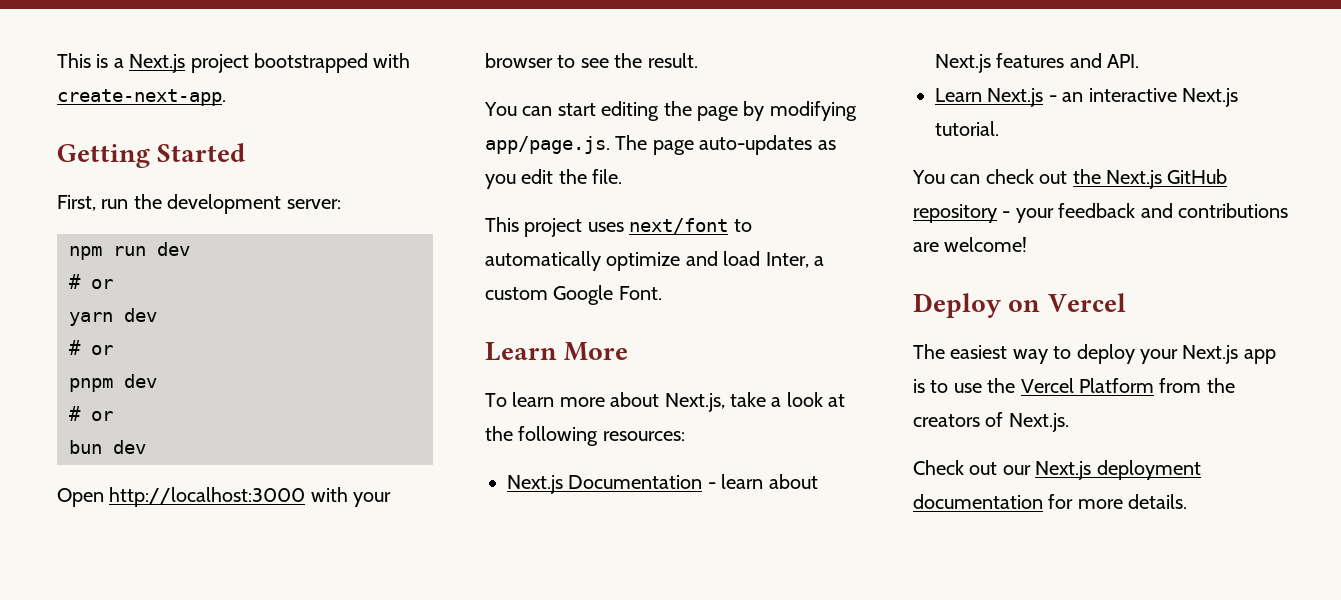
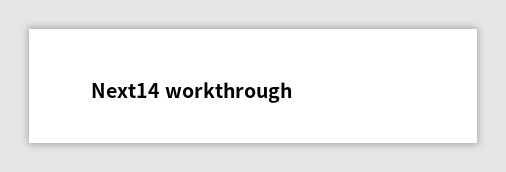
[57,53,411,73] [57,89,226,106] [57,143,246,168] [57,194,341,214] [69,242,190,260] [69,274,113,289] [69,308,157,326] [69,340,113,355] [69,374,157,392] [69,406,113,421] [69,440,146,454] [57,487,392,507] [485,53,698,68] [484,101,857,121] [485,135,836,155] [485,169,623,189] [485,217,752,237] [485,251,824,271] [485,285,662,305] [485,342,629,361] [485,392,846,412] [485,426,685,446] [507,474,818,494] [935,53,1140,73] [935,88,1238,107] [935,121,999,136] [912,169,1228,189] [913,203,1288,223] [913,237,1028,252] [913,293,1126,318] [913,344,1276,364] [913,378,1235,393] [913,412,1069,432] [913,460,1201,480] [913,494,1188,509] This is a Next.js project bootstrapped with create-next-app. // Getting Started // First, run the development server: // npm run dev // # or // yarn dev // # or // pnpm dev // # or // bun dev // Open http://localhost:3000 with your browser to see the result. // You can start editing the page by modifying app/page.js. The page auto-updates as you edit the file. // This project uses next/font to automatically optimize and load Inter, a custom Google Font. // Learn More // To learn more about Next.js, take a look at the following resources: // Next.js Documentation - learn about Next.js features and API. // Learn Next.js - an interactive Next.js tutorial. // You can check out the Next.js GitHub repository - your feedback and contributions are welcome! // Deploy on Vercel // The easiest way to deploy your Next.js app is to use the Vercel Platform from the creators of Next.js. // Check out our Next.js deployment documentation for more details. -> [91,82,293,103] Next14 workthrough

